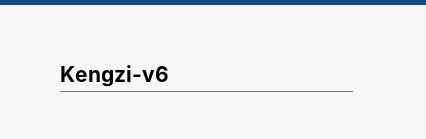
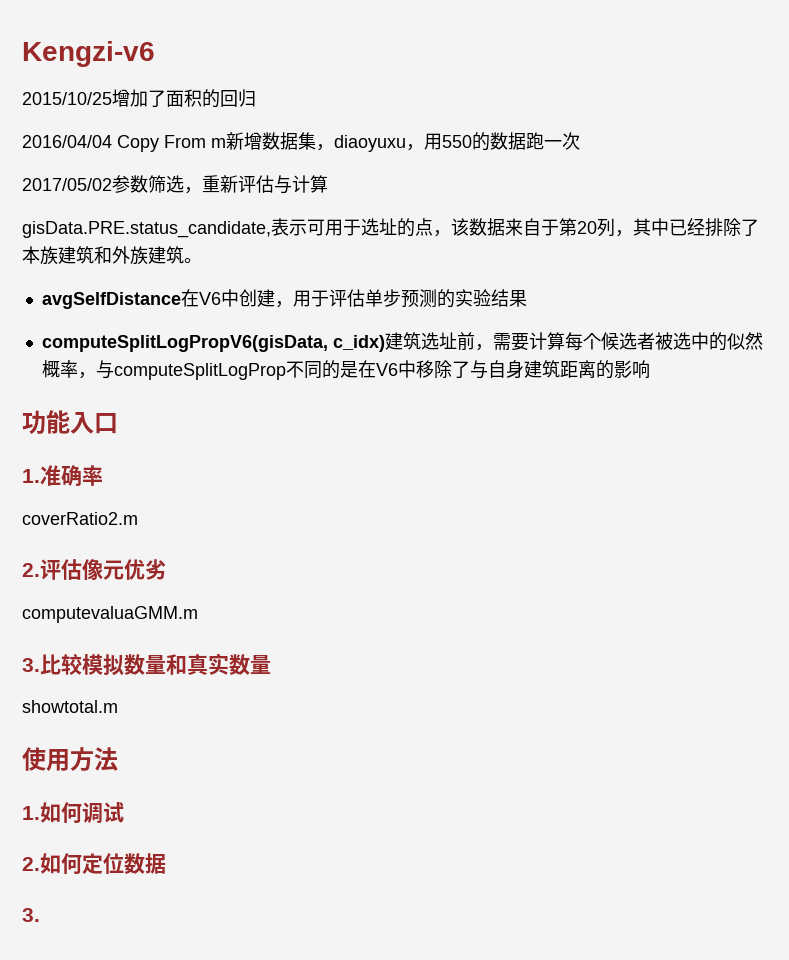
(169, 76) none -> [22,89,256,108] [22,132,580,152] [22,175,328,194] [22,218,759,238] [22,246,202,265] [41,289,527,309] [41,332,763,352] [41,360,650,380] [22,410,118,434] [22,465,103,486] [22,512,138,525] [22,559,166,580] [22,606,198,623] [22,653,271,676] [22,700,118,713] [22,747,118,771] [22,802,124,824] [22,853,166,875] [22,908,40,922] // 2015/10/25增加了面积的回归 // 2016/04/04 Copy From m新增数据集，diaoyuxu，用550的数据跑一次 // 2017/05/02参数筛选，重新评估与计算 // gisData.PRE.status_candidate,表示可用于选址的点，该数据来自于第20列，其中已经排除了本族建筑和外族建筑。 // avgSelfDistance在V6中创建，用于评估单步预测的实验结果 // computeSplitLogPropV6(gisData, c_idx)建筑选址前，需要计算每个候选者被选中的似然概率，与computeSplitLogProp不同的是在V6中移除了与自身建筑距离的影响 // 功能入口 // 1.准确率 // coverRatio2.m // 2.评估像元优劣 // computevaluaGMM.m // 3.比较模拟数量和真实数量 // showtotal.m // 使用方法 // 1.如何调试 // 2.如何定位数据 // 3.

